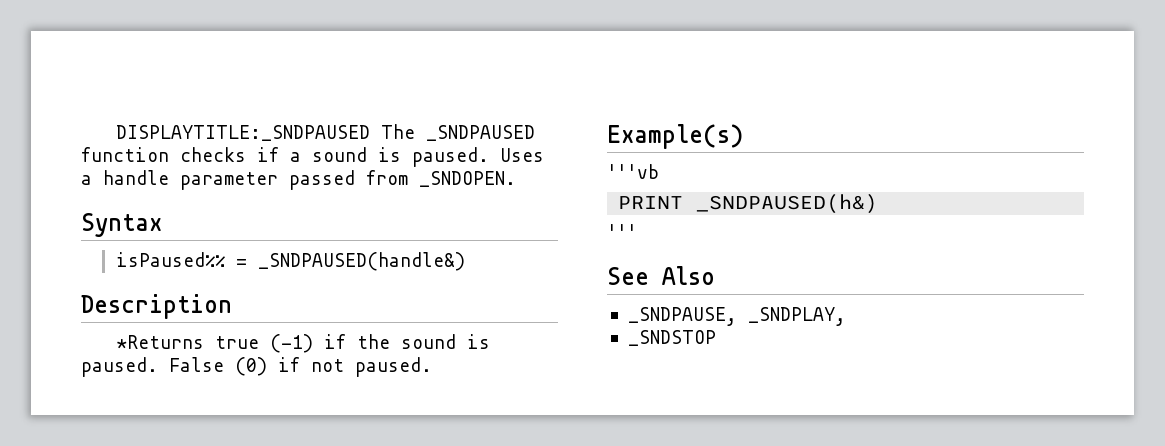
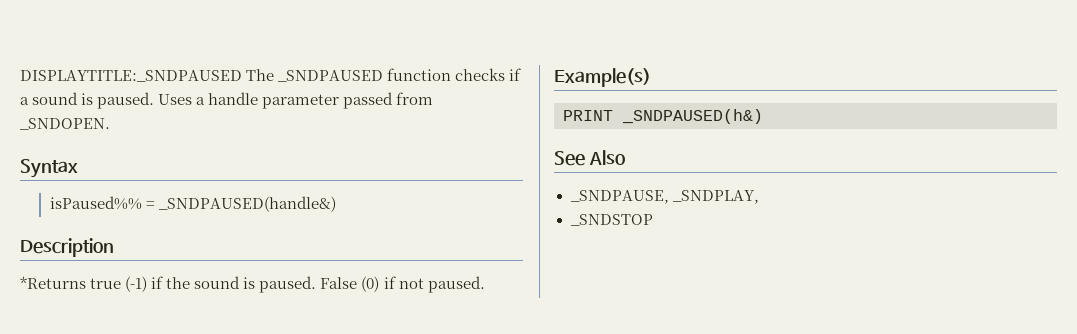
[607,164,659,179] // '''vb -> (651, 77) none
[607,224,637,239] // ''' -> (763, 116) none

